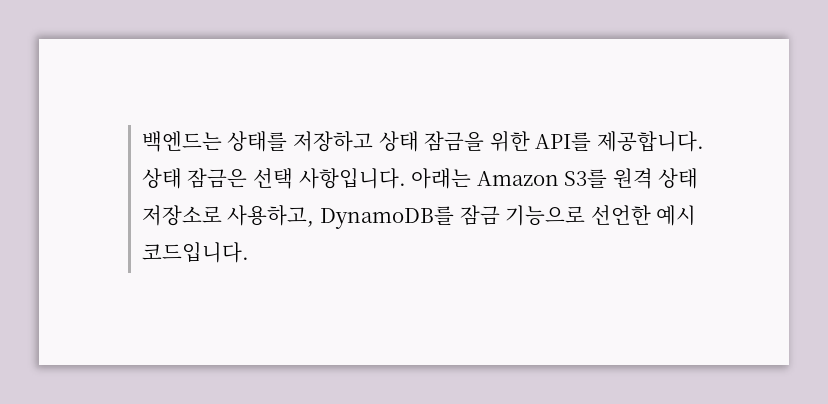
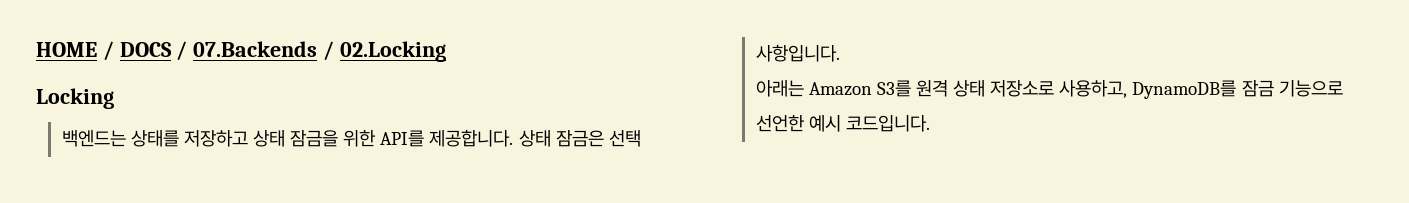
(141, 141) none -> [36,41,446,62] [36,88,114,109] HOME / DOCS / 07.Backends / 02.Locking // Locking //
(406, 178) none -> (840, 53) //

